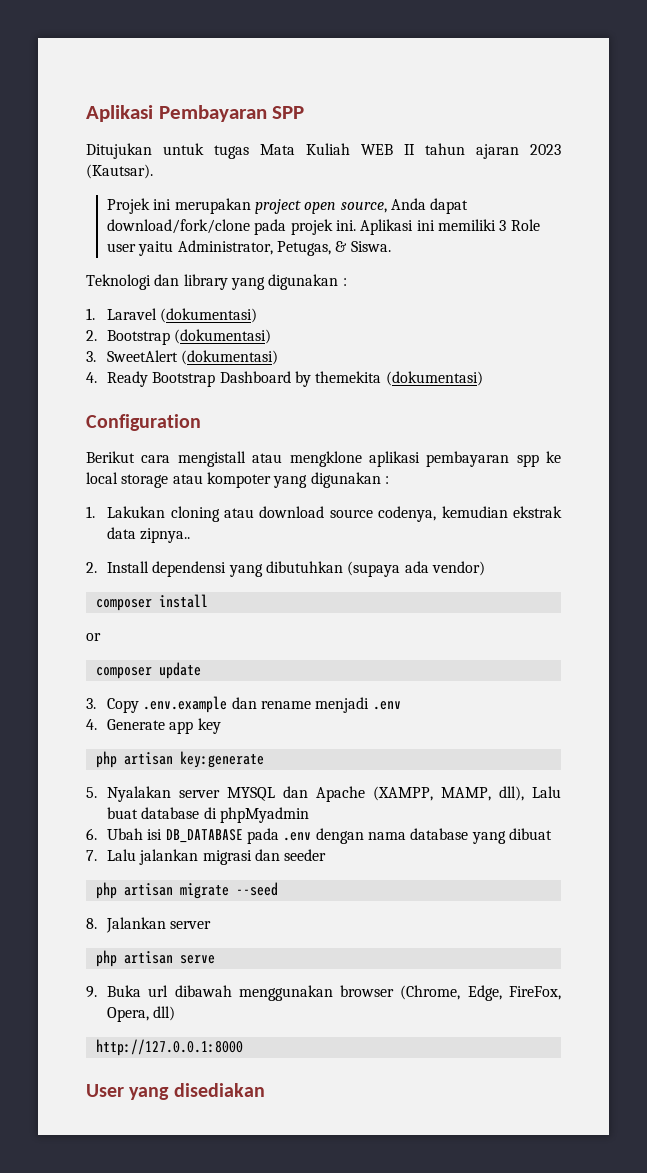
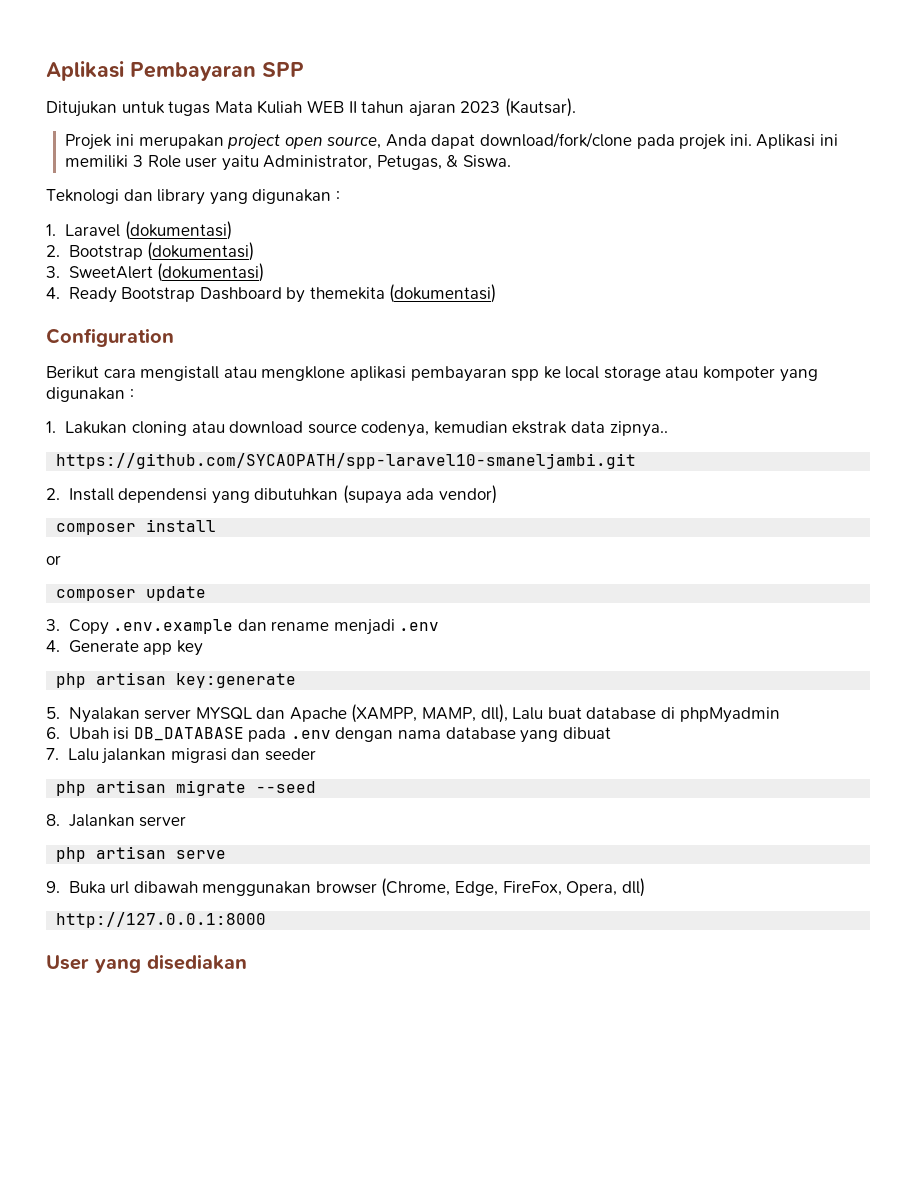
(191, 535) none -> [56,453,637,469] // https://github.com/SYCAOPATH/spp-laravel10-smaneljambi.git

